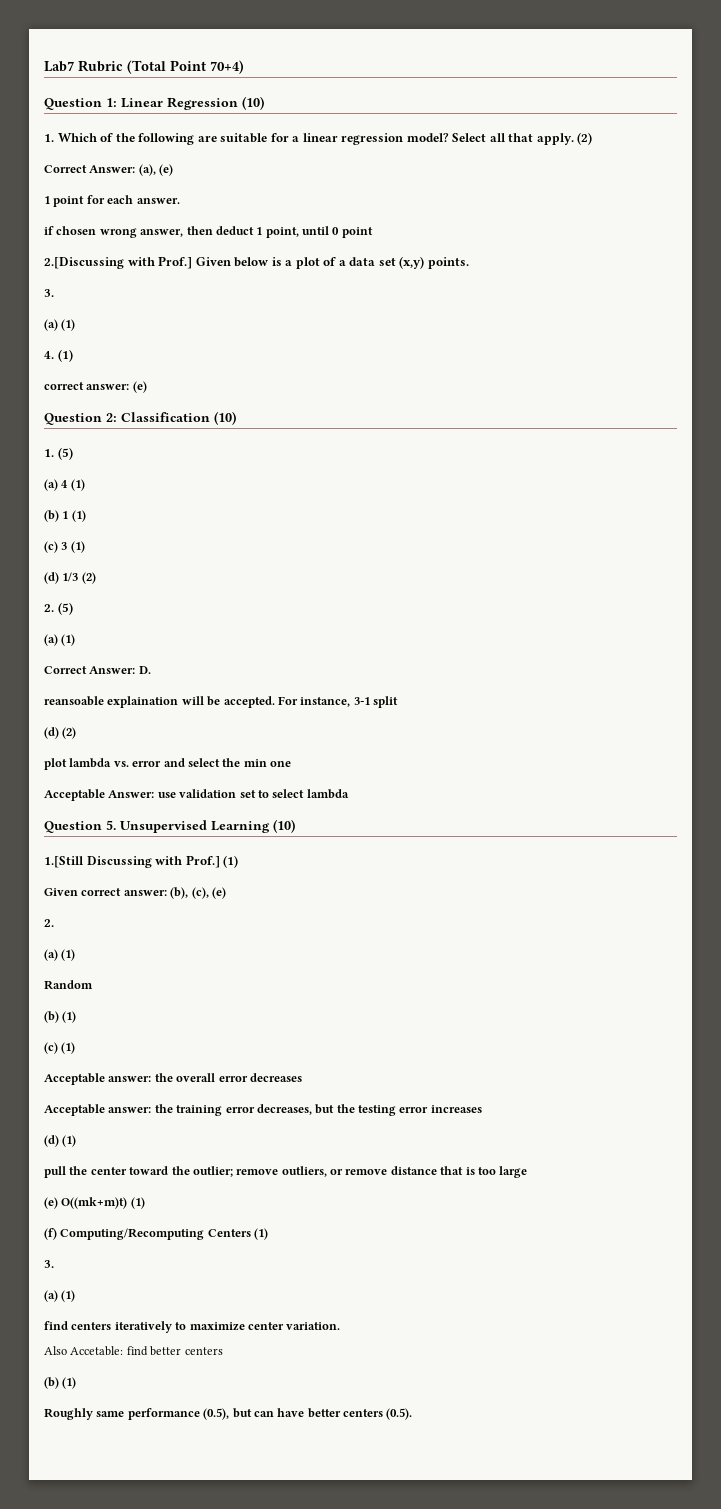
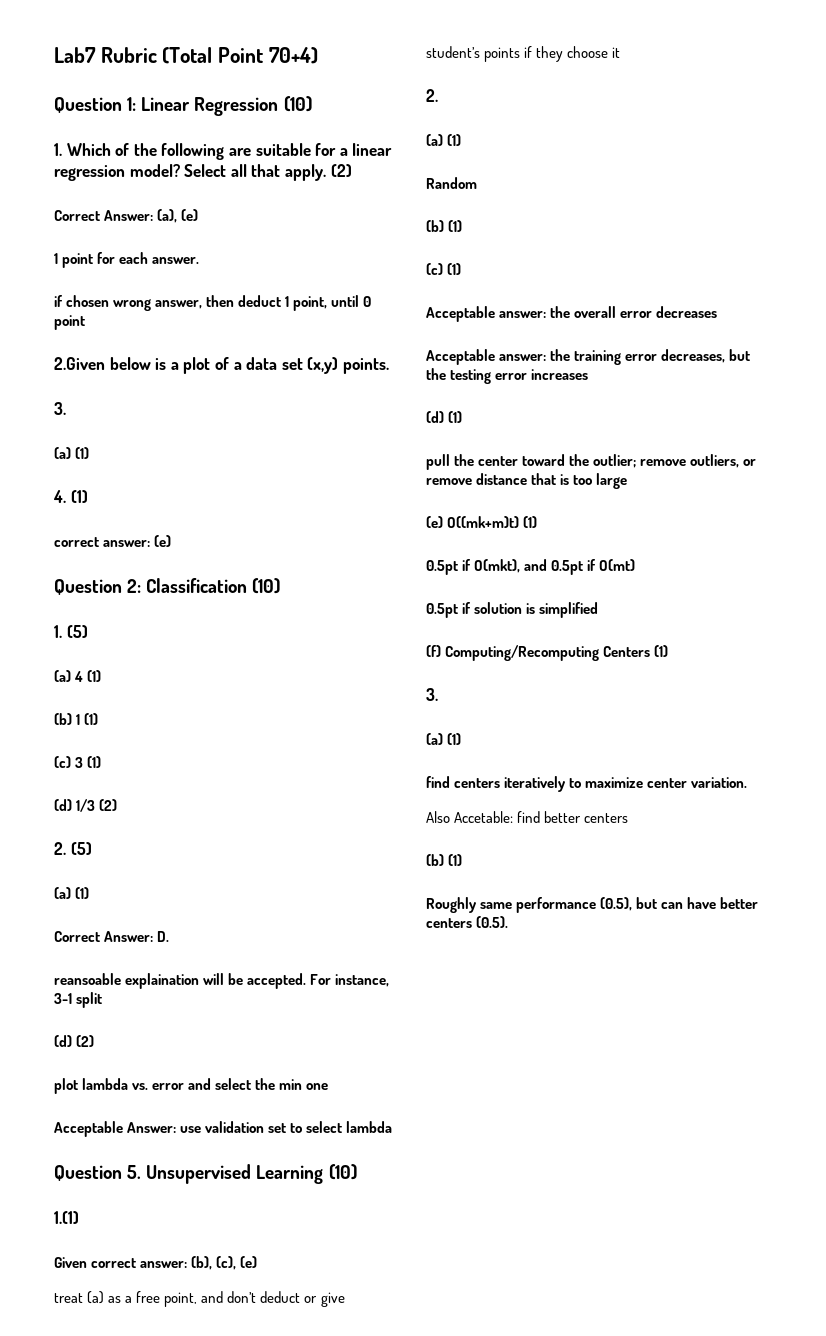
[44,256,231,269] 2.[Discussing with Prof.] Given -> [54,357,105,370] 2.Given
[44,855,239,868] 1.[Still Discussing with Prof.] (1) -> [54,1211,79,1224] 1.(1)
(226, 893) none -> [54,1291,345,1307] [426,46,621,62] // treat (a) as a free point, and don’t deduct or give student’s points if they choose it
(145, 1203) none -> [426,559,636,575] [426,602,599,618] // 0.5pt if O(mkt), and 0.5pt if O(mt) // 0.5pt if solution is simplified

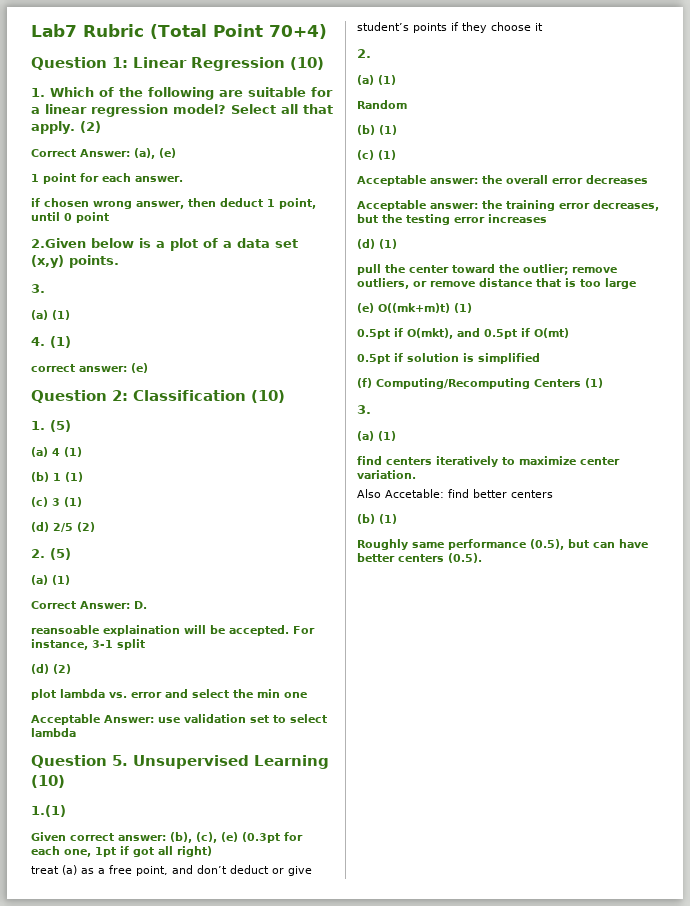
[76,799,96,812] 1/3 -> [53,523,73,532] 2/5
(258, 1262) none -> [242,832,303,843] [31,846,212,857] (0.3pt for each one, 1pt if got all right)

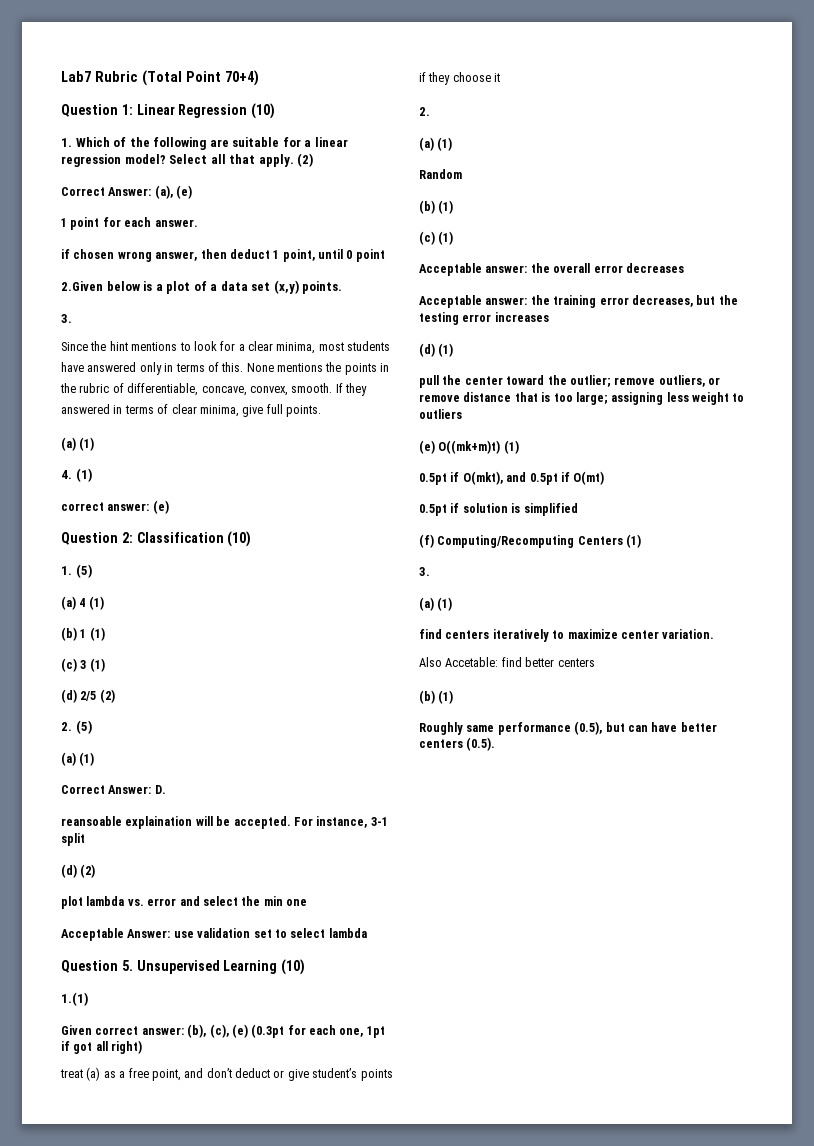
(45, 288) none -> [61,341,391,354] [61,362,390,375] [60,383,367,396] [61,404,321,417] // Since the hint mentions to look for a clear minima, most students have answered only in terms of this. None mentions the points in the rubric of differentiable, concave, convex, smooth. If they answered in terms of clear minima, give full points.
[605,278,636,289] large -> [575,392,745,405] [419,409,462,419] large; assigning less weight to outliers

